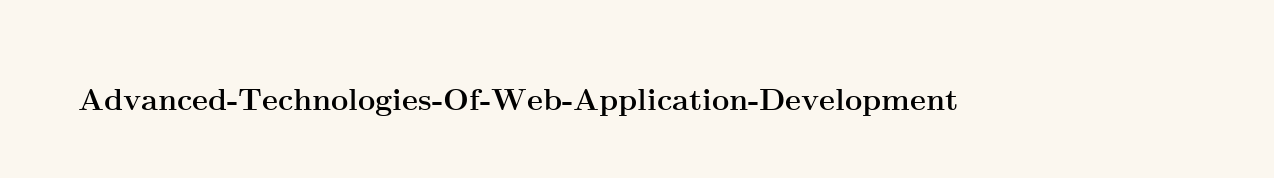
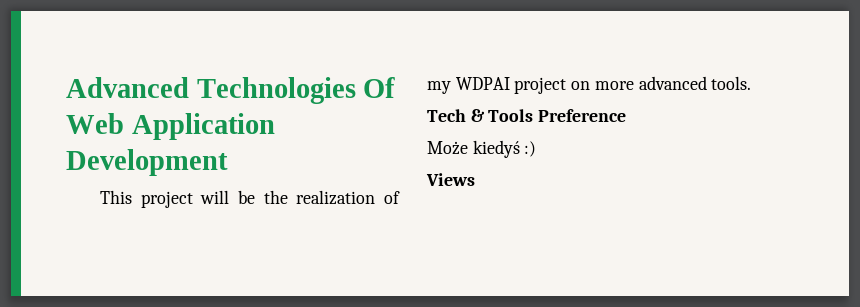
[78,89,958,116] Advanced-Technologies-Of-Web-Application-Development -> [66,77,396,104] [66,113,275,140] [66,149,228,176] [100,190,400,208] [427,76,752,94] [427,109,627,122] [427,140,537,158] [426,173,475,186] Advanced Technologies Of Web Application Development // This project will be the realization of my WDPAI project on more advanced tools. // Tech & Tools Preference // Może kiedyś :) // Views

